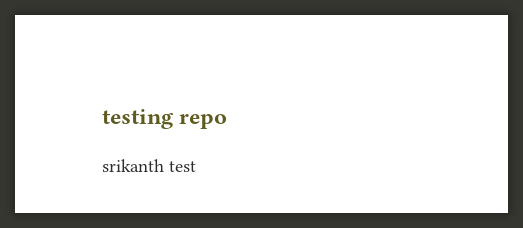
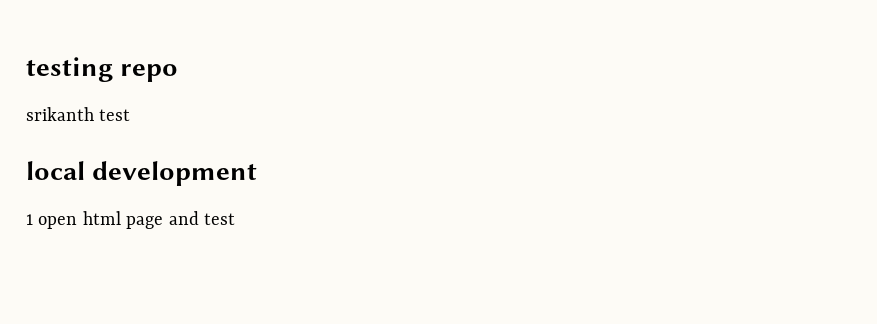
(196, 166) none -> [26,161,258,186] [26,211,235,229] // local development // 1 open html page and test

